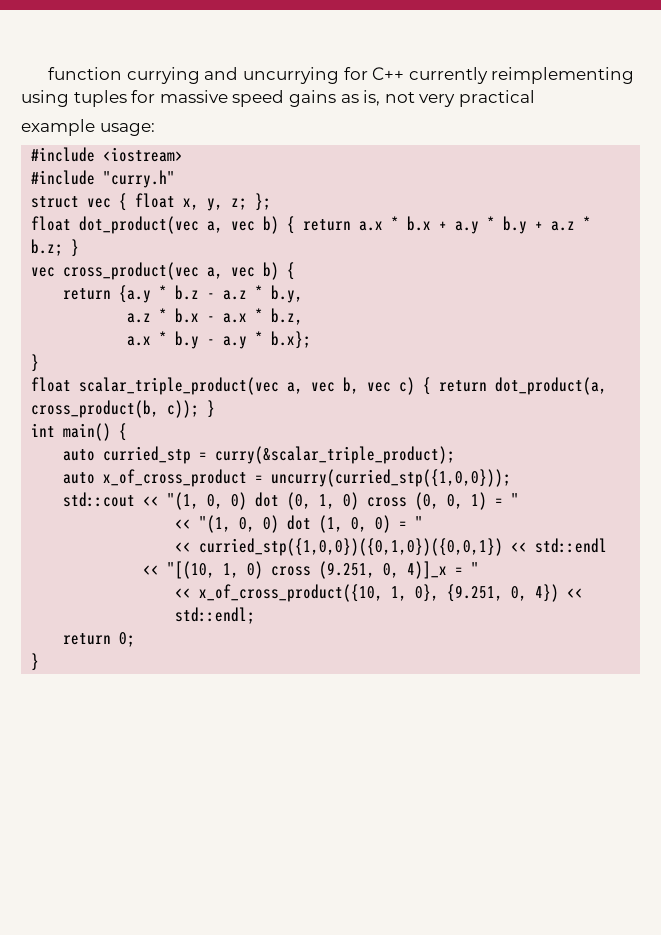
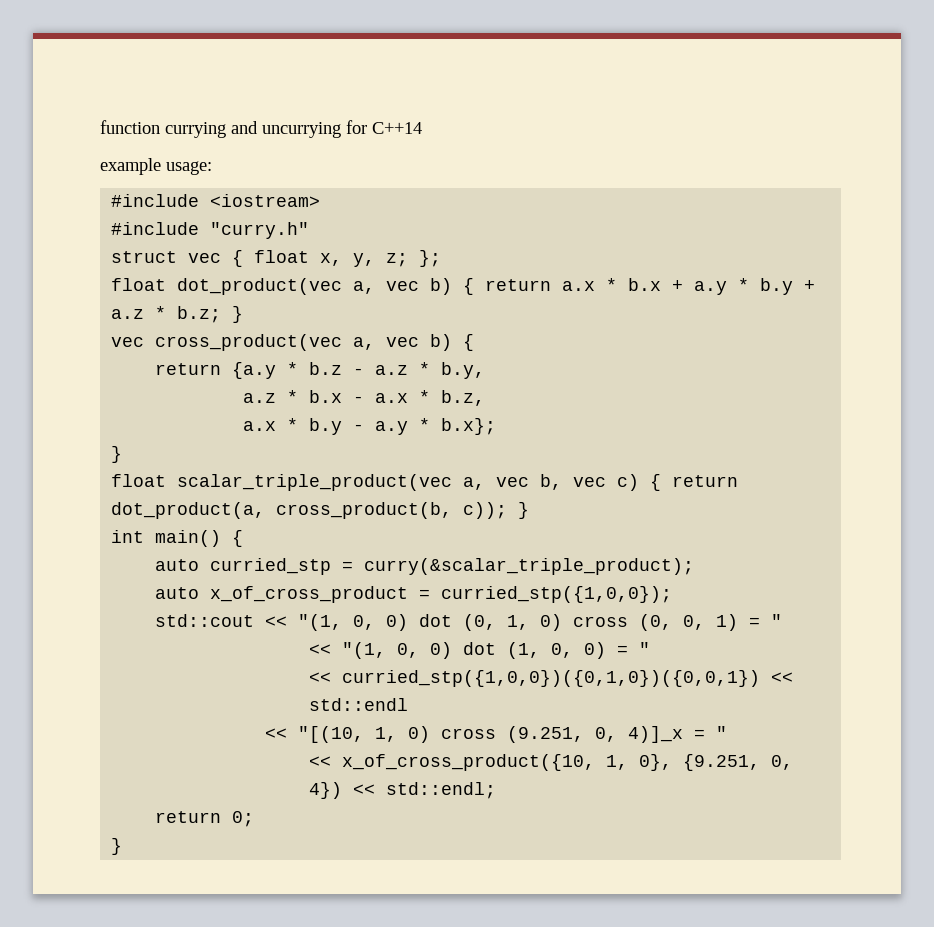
[372,67,635,84] [21,90,535,107] C++ currently reimplementing using tuples for massive speed gains as is, not very practical -> [372,122,422,134] C++14
[271,469,512,487] uncurry(curried_stp({1,0,0})); -> [441,586,673,603] curried_stp({1,0,0});

